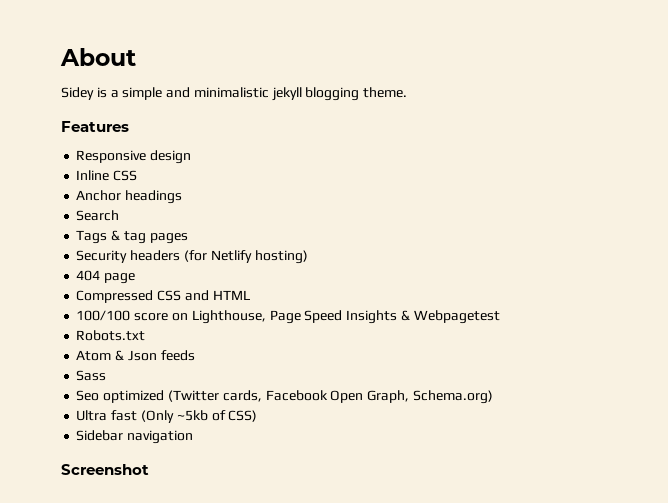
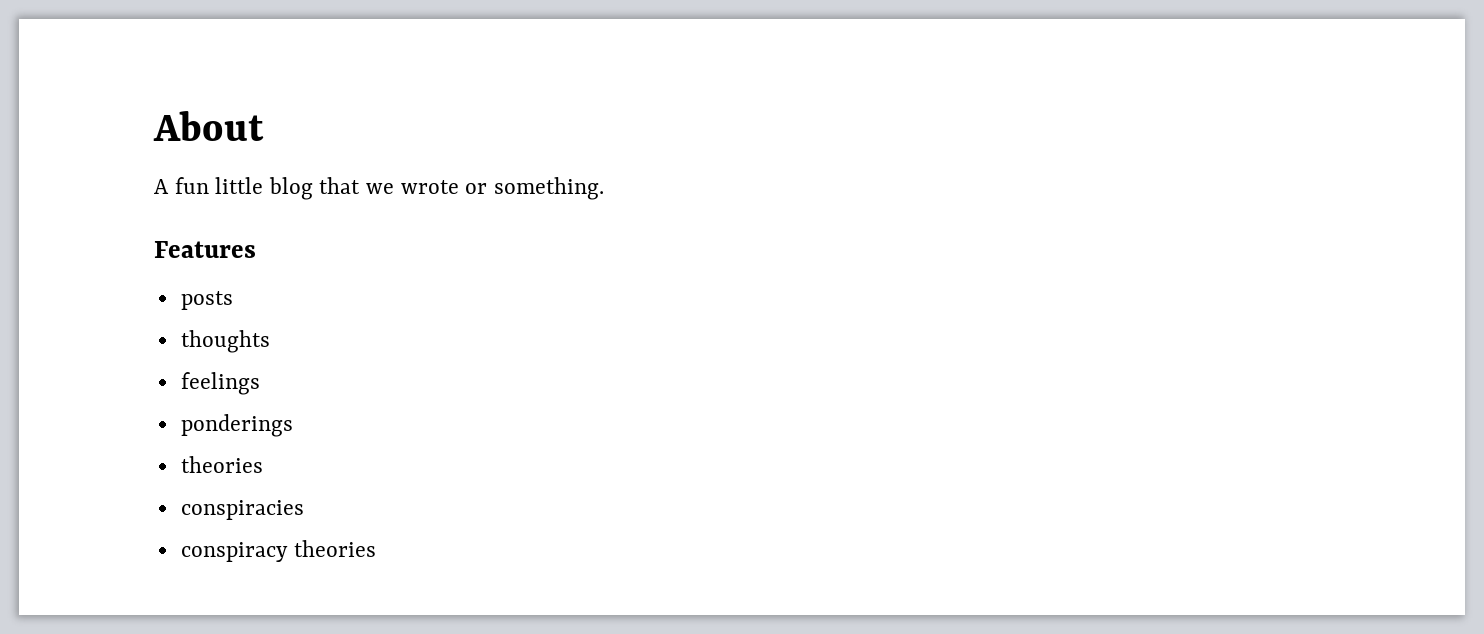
[61,87,408,101] [61,121,129,132] [76,150,192,164] [76,170,138,181] [76,190,183,204] [76,210,120,221] [76,230,188,244] [76,250,308,264] [76,270,136,284] [76,290,250,303] [76,310,500,324] [76,330,146,341] [76,350,195,361] [76,370,107,381] [76,390,493,404] [76,410,258,423] [76,430,194,444] [61,464,149,475] Sidey is a simple and minimalistic jekyll blogging theme. // Features // Responsive design // Inline CSS // Anchor headings // Search // Tags & tag pages // Security headers (for Netlify hosting) // 404 page // Compressed CSS and HTML // 100/100 score on Lighthouse, Page Speed Insights & Webpagetest // Robots.txt // Atom & Json feeds // Sass // Seo optimized (Twitter cards, Facebook Open Graph, Schema.org) // Ultra fast (Only ~5kb of CSS) // Sidebar navigation // Screenshot -> [154,177,604,200] [154,241,256,258] [180,291,233,310] [180,330,270,353] [180,372,260,395] [180,414,293,437] [180,456,263,473] [180,500,304,520] [180,540,376,562] A fun little blog that we wrote or something. // Features // posts // thoughts // feelings // ponderings // theories // conspiracies // conspiracy theories

